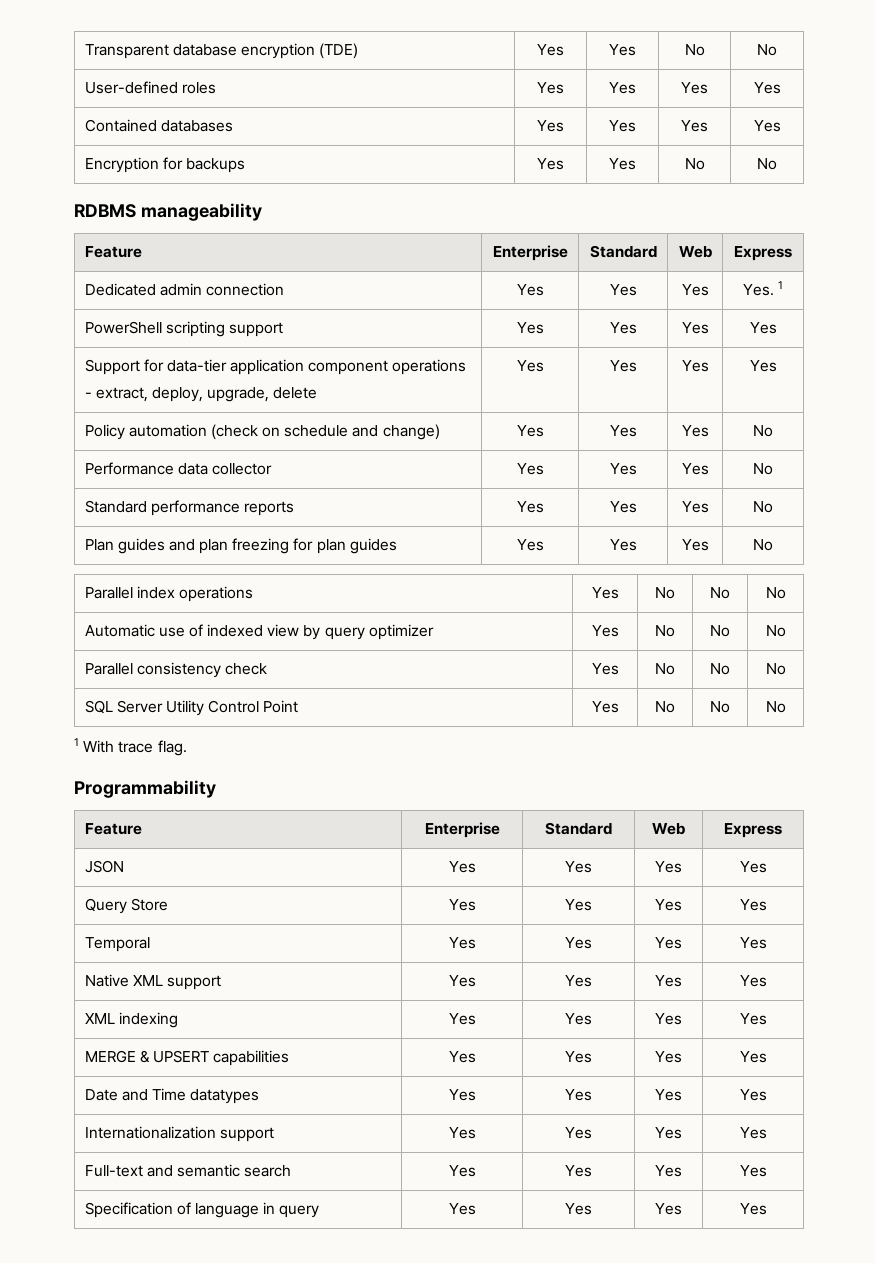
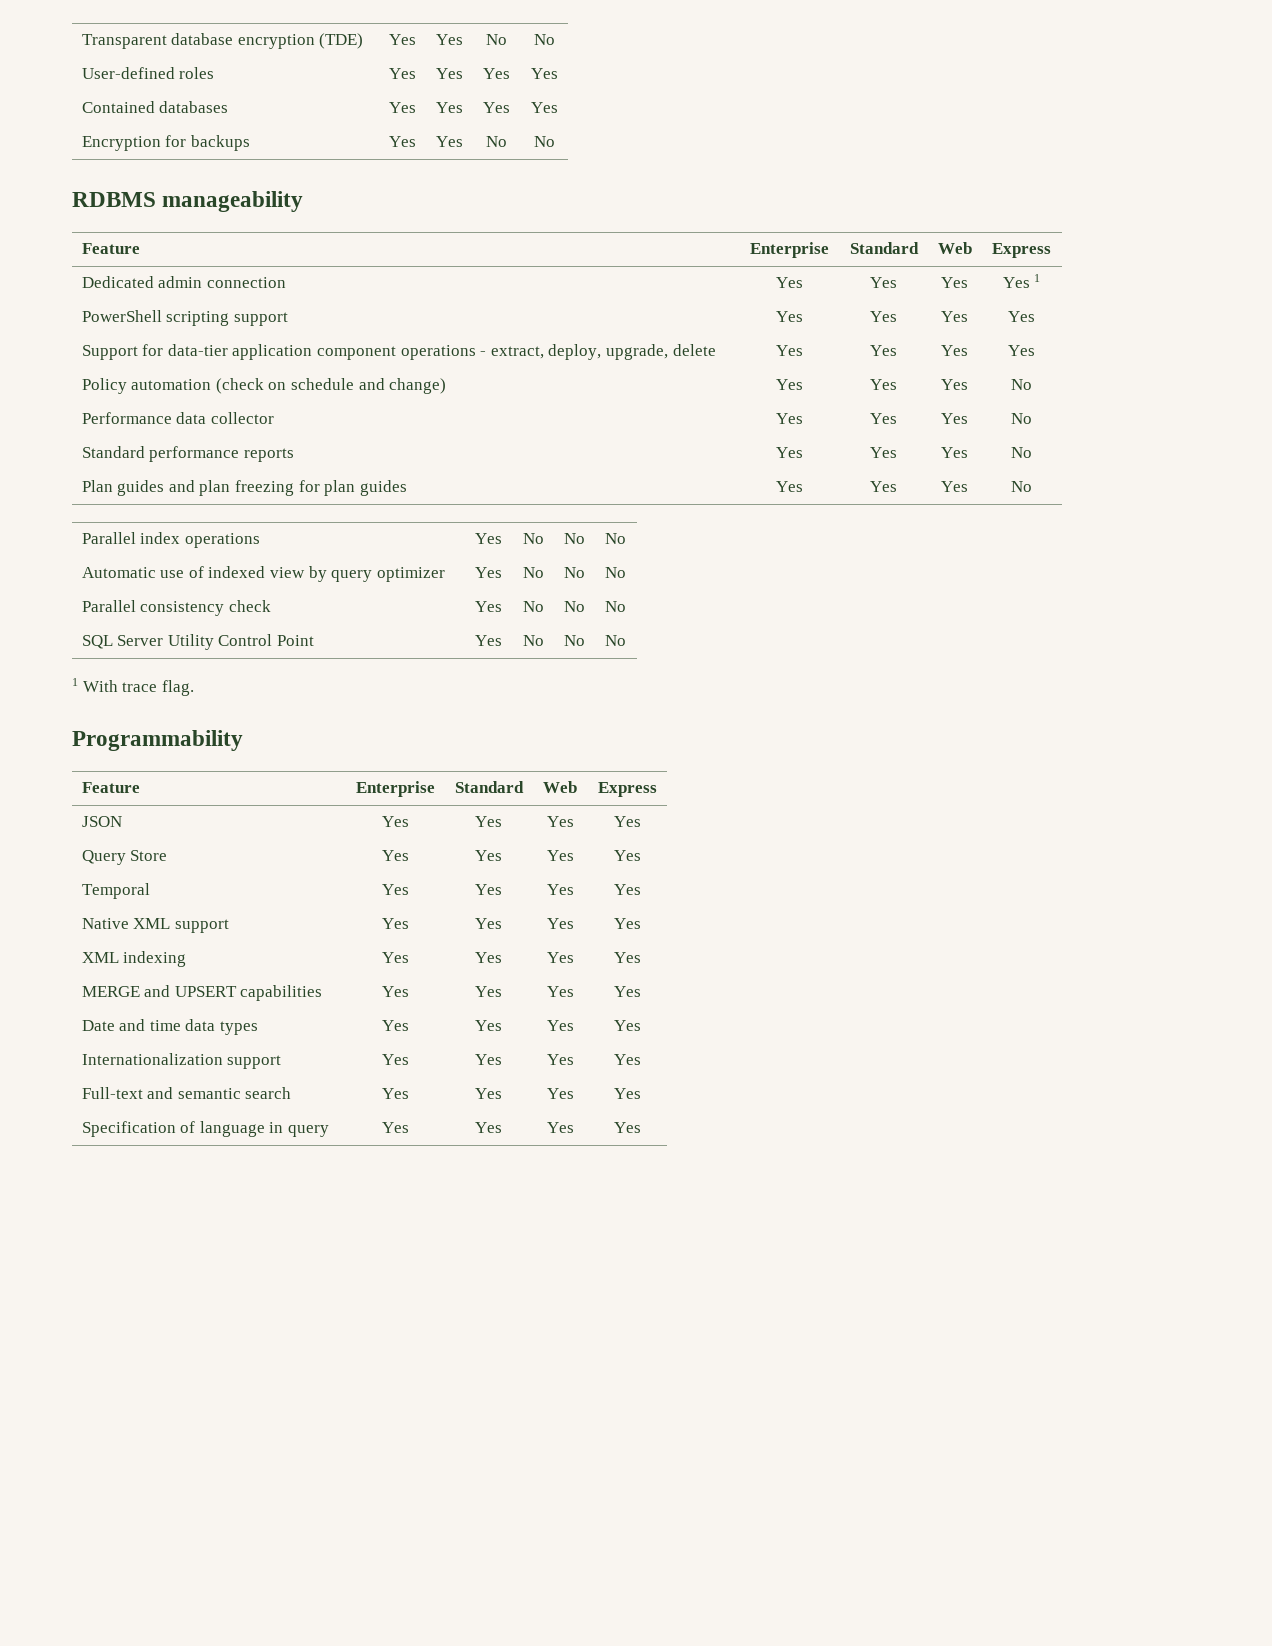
[742,284,774,296] Yes. -> [1002,277,1030,288] Yes
[139,1050,150,1063] & -> [144,985,171,997] and
[151,1088,260,1104] Time datatypes -> [149,1019,259,1035] time data types

